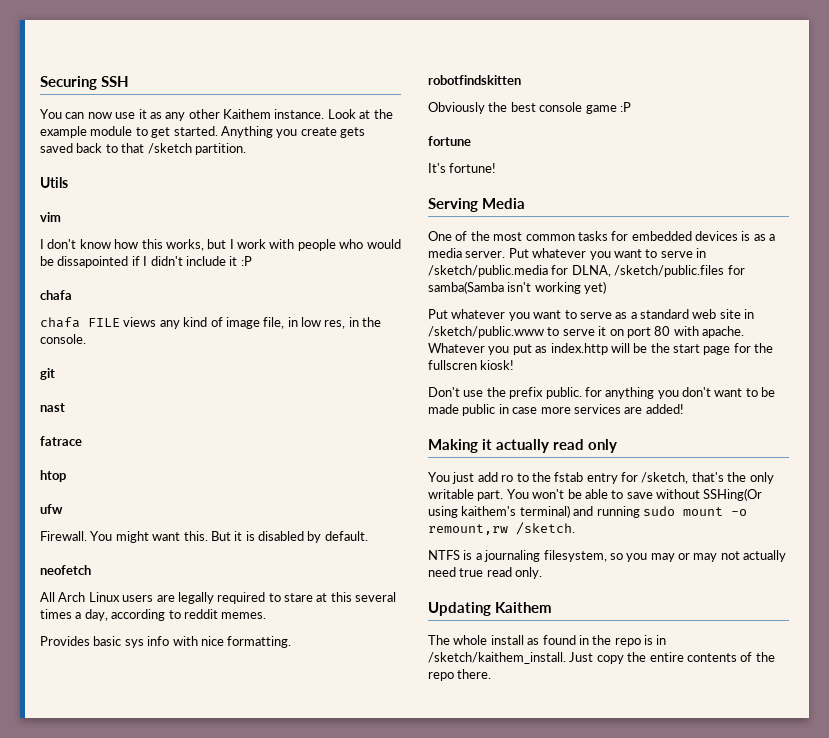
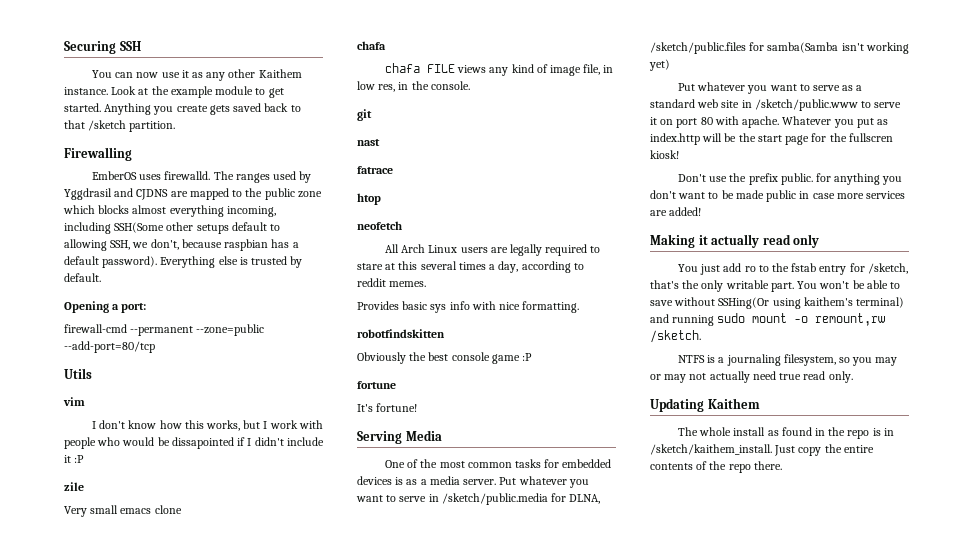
(246, 149) none -> [64,147,132,161] [91,171,312,183] [64,188,322,200] [63,205,276,217] [64,222,281,234] [64,239,299,251] [64,256,303,268] [64,273,101,282] [64,301,147,313] [64,324,265,336] [64,341,155,353] // Firewalling // EmberOS uses firewalld. The ranges used by Yggdrasil and CJDNS are mapped to the public zone which blocks almost everything incoming, including SSH(Some other setups default to allowing SSH, we don't, because raspbian has a default password). Everything else is trusted by default. // Opening a port: // firewall-cmd --permanent --zone=public --add-port=80/tcp
(252, 261) none -> [64,482,84,491] [64,505,182,517] // zile // Very small emacs clone
[40,504,63,514] [40,531,368,543] // ufw // Firewall. You might want this. But it is disabled by default. -> (381, 199) none

